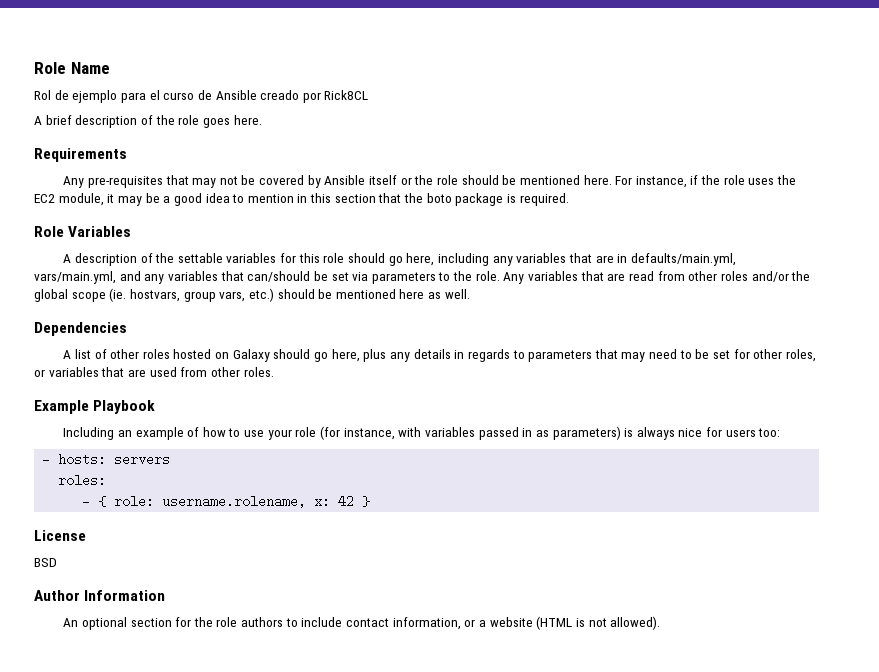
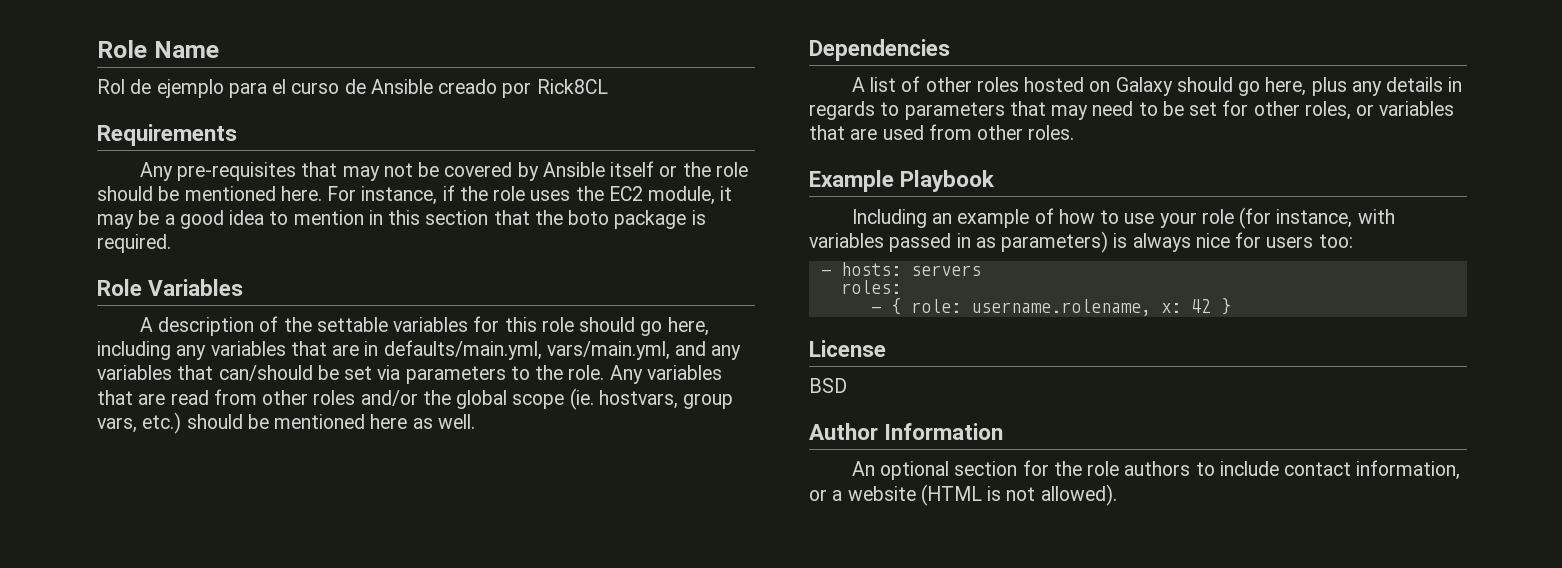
[34,115,262,128] // A brief description of the role goes here. -> (608, 86) none

